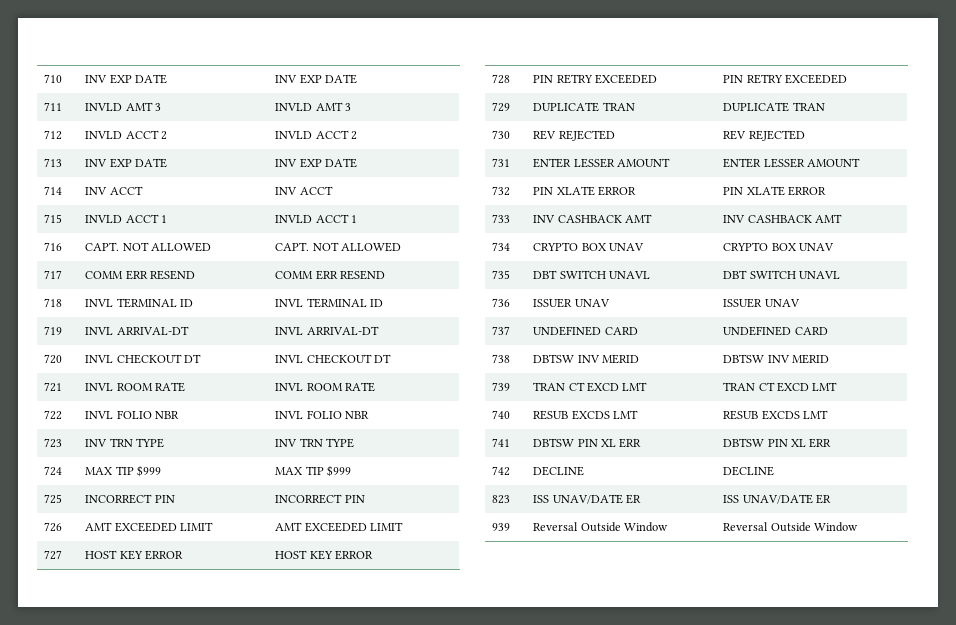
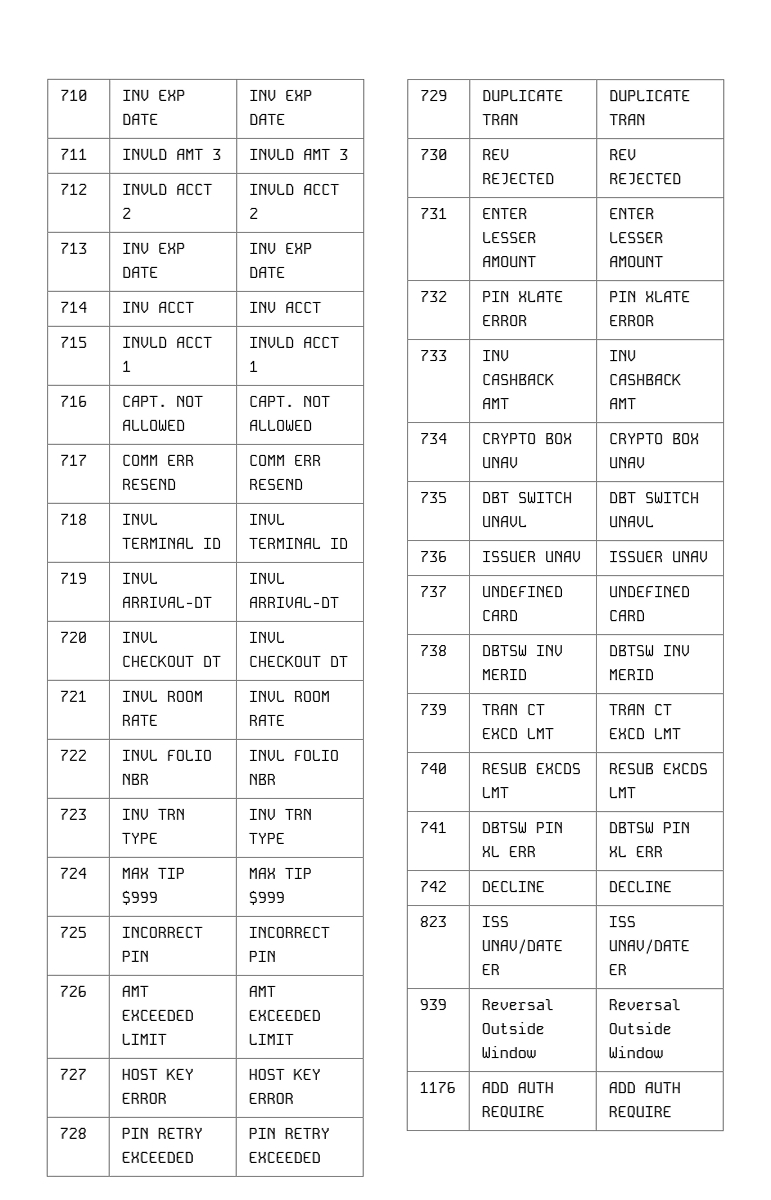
(859, 527) none -> [418,1082,456,1094] [480,1082,554,1094] [480,1106,545,1119] [607,1082,681,1094] [607,1106,672,1119] // 1176 | ADD AUTH REQUIRE | ADD AUTH REQUIRE

